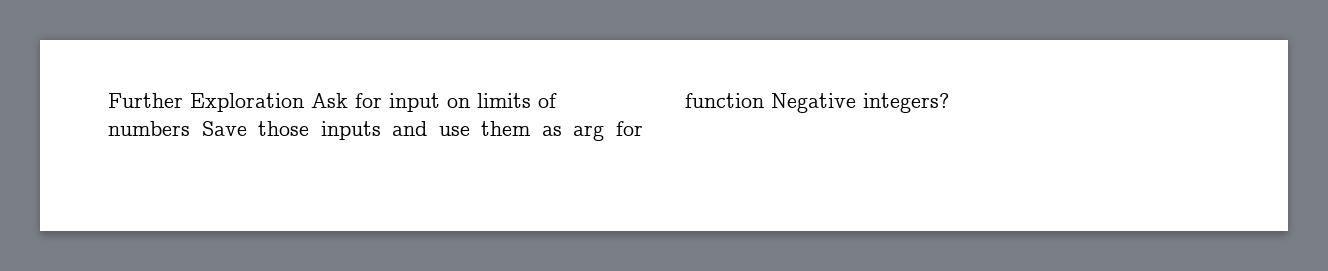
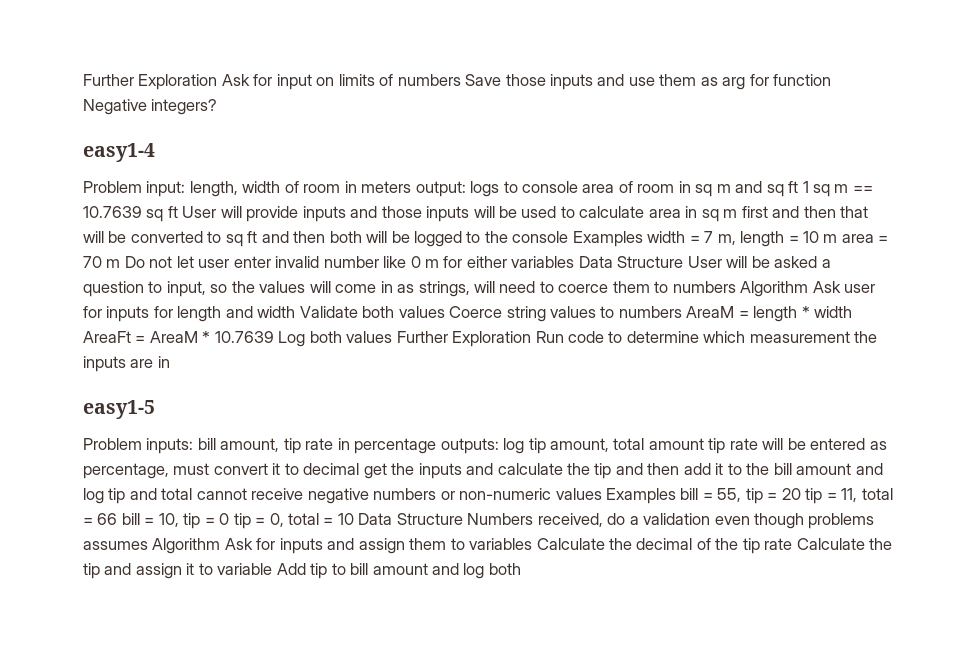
(949, 103) none -> [83,143,155,162] [83,181,873,197] [83,206,869,222] [83,231,889,247] [83,256,831,268] [83,281,876,297] [83,306,853,322] [83,331,878,347] [83,356,170,372] [83,400,155,419] [83,438,887,454] [83,463,883,479] [83,488,893,504] [83,513,875,529] [83,538,893,554] [83,563,521,579] // easy1-4 // Problem input: length, width of room in meters output: logs to console area of room in sq m and sq ft 1 sq m == 10.7639 sq ft User will provide inputs and those inputs will be used to calculate area in sq m first and then that will be converted to sq ft and then both will be logged to the console Examples width = 7 m, length = 10 m area = 70 m Do not let user enter invalid number like 0 m for either variables Data Structure User will be asked a question to input, so the values will come in as strings, will need to coerce them to numbers Algorithm Ask user for inputs for length and width Validate both values Coerce string values to numbers AreaM = length * width AreaFt = AreaM * 10.7639 Log both values Further Exploration Run code to determine which measurement the inputs are in // easy1-5 // Problem inputs: bill amount, tip rate in percentage outputs: log tip amount, total amount tip rate will be entered as percentage, must convert it to decimal get the inputs and calculate the tip and then add it to the bill amount and log tip and total cannot receive negative numbers or non-numeric values Examples bill = 55, tip = 20 tip = 11, total = 66 bill = 10, tip = 0 tip = 0, total = 10 Data Structure Numbers received, do a validation even though problems assumes Algorithm Ask for inputs and assign them to variables Calculate the decimal of the tip rate Calculate the tip and assign it to variable Add tip to bill amount and log both

